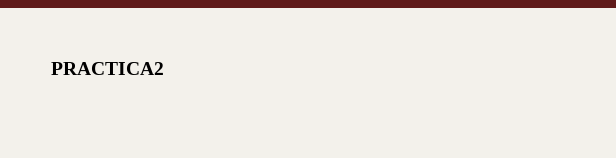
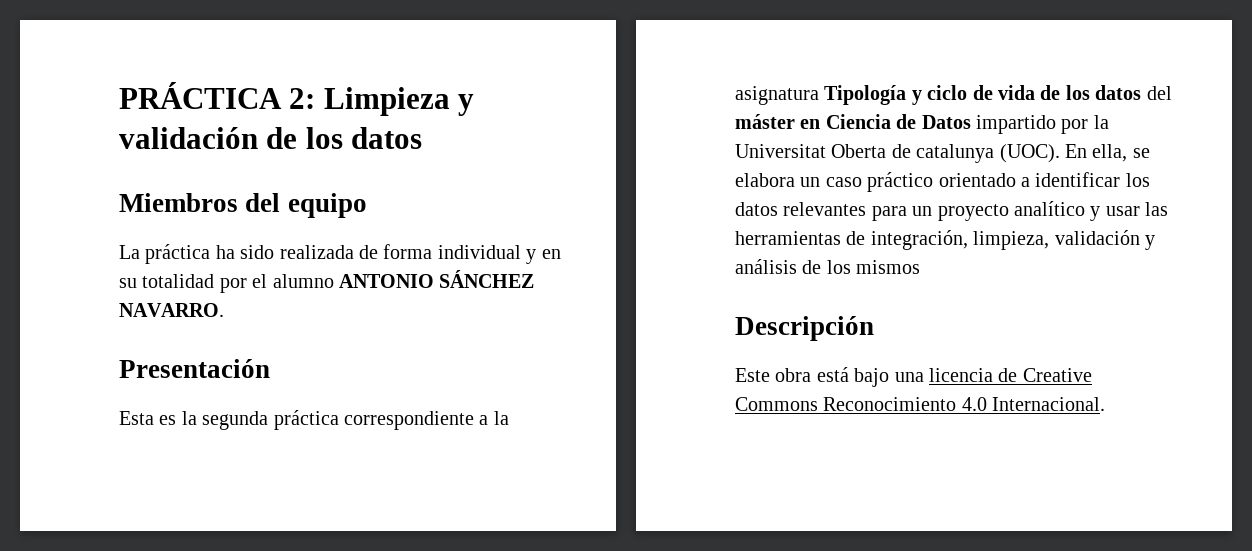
[51,62,164,75] PRACTICA2 -> [119,82,475,116] [119,127,423,149] [119,193,367,218] [119,244,561,264] [119,270,535,293] [119,303,224,317] [119,359,270,378] [119,410,509,430] [735,85,1172,105] [735,114,1109,134] [735,144,1150,163] [735,172,1150,192] [735,201,1169,221] [735,230,1155,250] [735,259,921,274] [735,316,874,341] [735,367,1092,387] [735,397,1106,411] PRÁCTICA 2: Limpieza y validación de los datos // Miembros del equipo // La práctica ha sido realizada de forma individual y en su totalidad por el alumno ANTONIO SÁNCHEZ NAVARRO. // Presentación // Esta es la segunda práctica correspondiente a la asignatura Tipología y ciclo de vida de los datos del máster en Ciencia de Datos impartido por la Universitat Oberta de catalunya (UOC). En ella, se elabora un caso práctico orientado a identificar los datos relevantes para un proyecto analítico y usar las herramientas de integración, limpieza, validación y análisis de los mismos // Descripción // Este obra está bajo una licencia de Creative Commons Reconocimiento 4.0 Internacional.

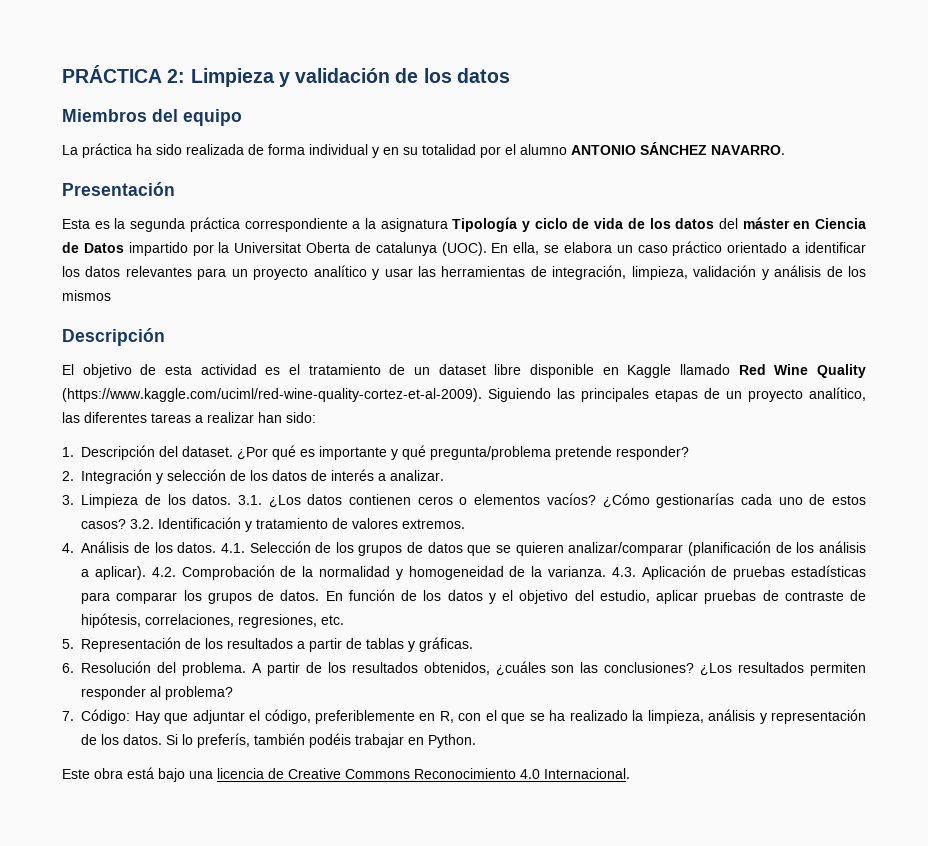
(874, 328) none -> [62,364,866,378] [62,387,866,402] [62,412,316,423] [62,445,690,460] [62,469,445,484] [62,493,866,508] [81,517,466,532] [62,541,866,556] [81,565,867,580] [81,589,867,604] [81,613,345,628] [62,637,474,652] [62,661,866,676] [81,686,234,700] [62,709,867,724] [81,733,477,748] // El objetivo de esta actividad es el tratamiento de un dataset libre disponible en Kaggle llamado Red Wine Quality (https://www.kaggle.com/uciml/red-wine-quality-cortez-et-al-2009). Siguiendo las principales etapas de un proyecto analítico, las diferentes tareas a realizar han sido: // 1. Descripción del dataset. ¿Por qué es importante y qué pregunta/problema pretende responder? // 2. Integración y selección de los datos de interés a analizar. // 3. Limpieza de los datos. 3.1. ¿Los datos contienen ceros o elementos vacíos? ¿Cómo gestionarías cada uno de estos casos? 3.2. Identificación y tratamiento de valores extremos. // 4. Análisis de los datos. 4.1. Selección de los grupos de datos que se quieren analizar/comparar (planificación de los análisis a aplicar). 4.2. Comprobación de la normalidad y homogeneidad de la varianza. 4.3. Aplicación de pruebas estadísticas para comparar los grupos de datos. En función de los datos y el objetivo del estudio, aplicar pruebas de contraste de hipótesis, correlaciones, regresiones, etc. // 5. Representación de los resultados a partir de tablas y gráficas. // 6. Resolución del problema. A partir de los resultados obtenidos, ¿cuáles son las conclusiones? ¿Los resultados permiten responder al problema? // 7. Código: Hay que adjuntar el código, preferiblemente en R, con el que se ha realizado la limpieza, análisis y representación de los datos. Si lo preferís, también podéis trabajar en Python.

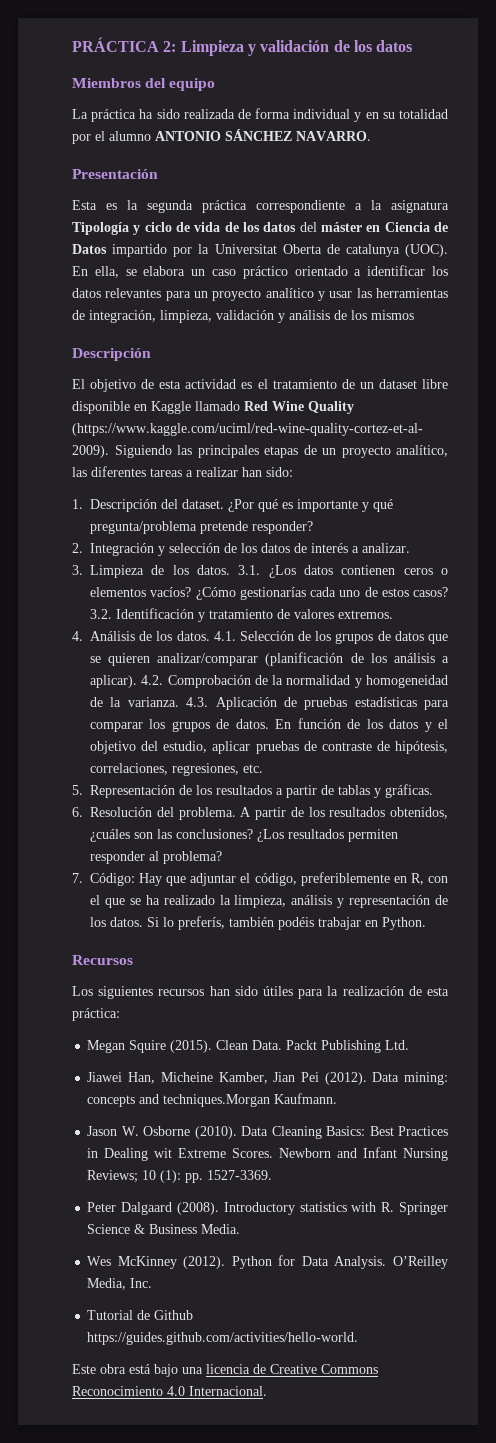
(477, 741) none -> [72,955,133,965] [72,986,449,999] [72,1008,120,1021] [87,1040,410,1053] [87,1072,448,1085] [87,1093,338,1107] [87,1126,448,1139] [87,1147,448,1161] [87,1170,273,1183] [87,1202,449,1215] [87,1224,241,1234] [87,1255,448,1269] [87,1278,153,1290] [87,1310,194,1320] [87,1332,359,1345] // Recursos // Los siguientes recursos han sido útiles para la realización de esta práctica: // Megan Squire (2015). Clean Data. Packt Publishing Ltd. // Jiawei Han, Micheine Kamber, Jian Pei (2012). Data mining: concepts and techniques.Morgan Kaufmann. // Jason W. Osborne (2010). Data Cleaning Basics: Best Practices in Dealing wit Extreme Scores. Newborn and Infant Nursing Reviews; 10 (1): pp. 1527-3369. // Peter Dalgaard (2008). Introductory statistics with R. Springer Science & Business Media. // Wes McKinney (2012). Python for Data Analysis. O’Reilley Media, Inc. // Tutorial de Github https://guides.github.com/activities/hello-world.

